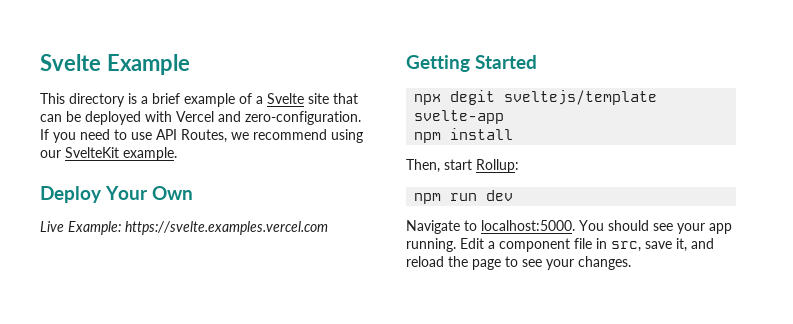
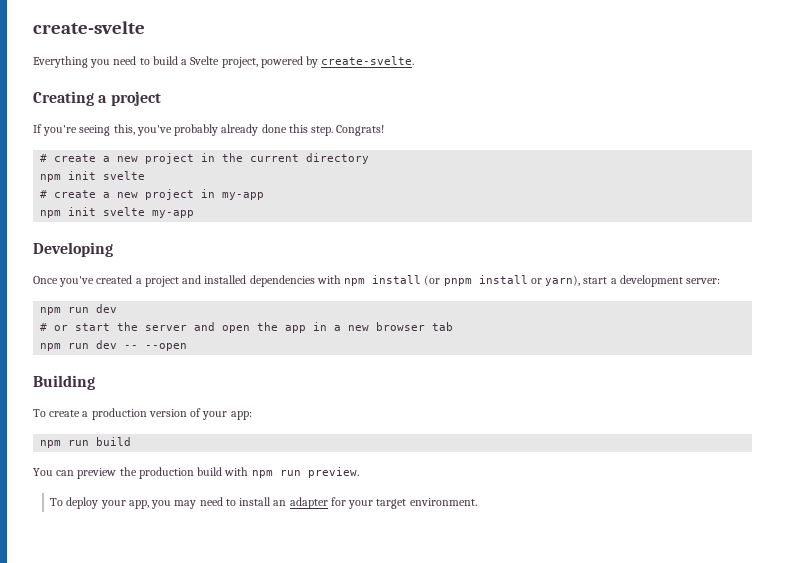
[40,54,190,75] [40,93,358,107] [40,111,361,125] [40,129,363,143] [40,147,177,161] [40,186,194,203] [40,221,328,235] [406,55,538,72] [414,90,658,105] [414,110,505,124] [414,128,514,143] [406,159,519,173] [414,190,514,204] [406,220,732,234] [406,238,714,252] [406,256,631,270] Svelte Example // This directory is a brief example of a Svelte site that can be deployed with Vercel and zero-configuration. If you need to use API Routes, we recommend using our SvelteKit example. // Deploy Your Own // Live Example: https://svelte.examples.vercel.com // Getting Started // npx degit sveltejs/template svelte-app // npm install // Then, start Rollup: // npm run dev // Navigate to localhost:5000. You should see your app running. Edit a component file in src, save it, and reload the page to see your changes. -> [33,21,145,34] [33,56,415,68] [33,91,161,106] [33,124,385,136] [40,153,370,164] [40,171,146,182] [40,189,265,200] [40,207,195,218] [33,242,113,257] [33,275,721,287] [40,304,118,315] [40,322,454,333] [40,340,188,351] [33,375,95,390] [33,408,252,420] [40,437,132,448] [33,467,359,479] [50,497,477,509] create-svelte // Everything you need to build a Svelte project, powered by create-svelte. // Creating a project // If you're seeing this, you've probably already done this step. Congrats! // # create a new project in the current directory // npm init svelte // # create a new project in my-app // npm init svelte my-app // Developing // Once you've created a project and installed dependencies with npm install (or pnpm install or yarn), start a development server: // npm run dev // # or start the server and open the app in a new browser tab // npm run dev -- --open // Building // To create a production version of your app: // npm run build // You can preview the production build with npm run preview. // To deploy your app, you may need to install an adapter for your target environment.

